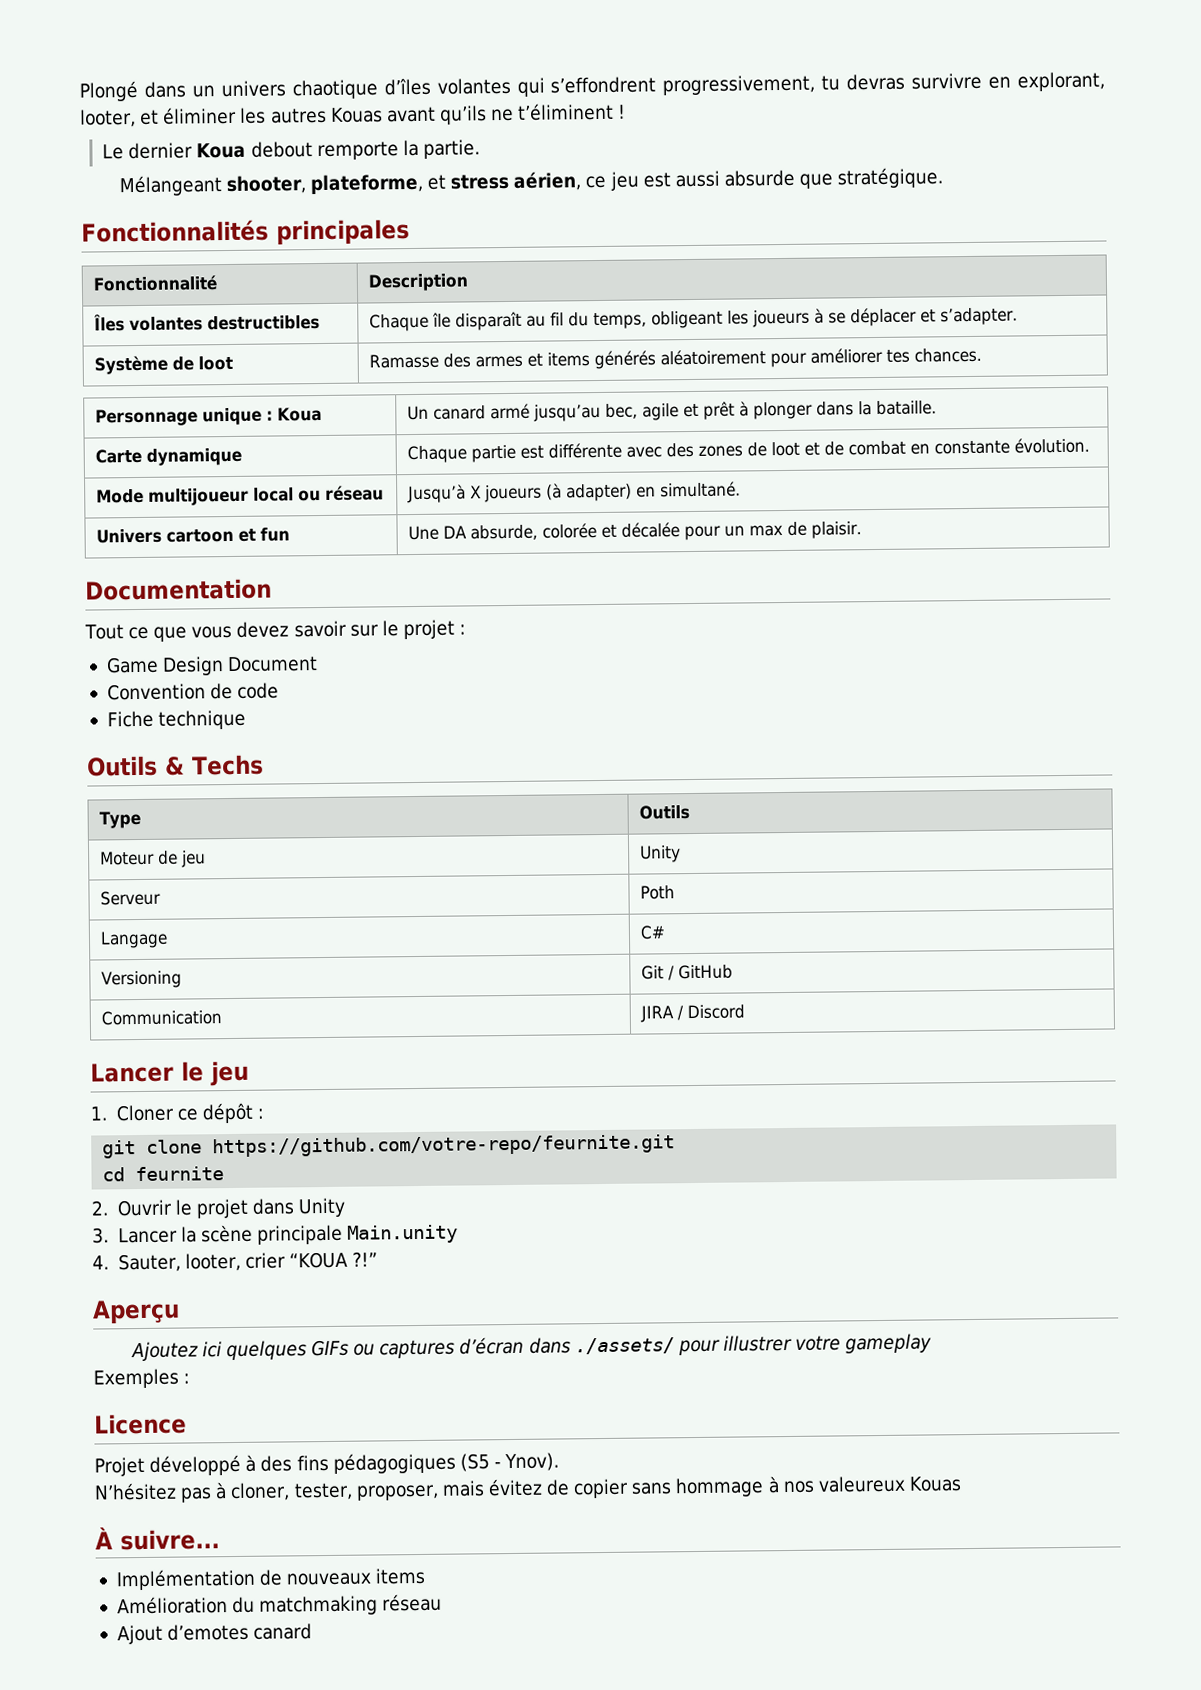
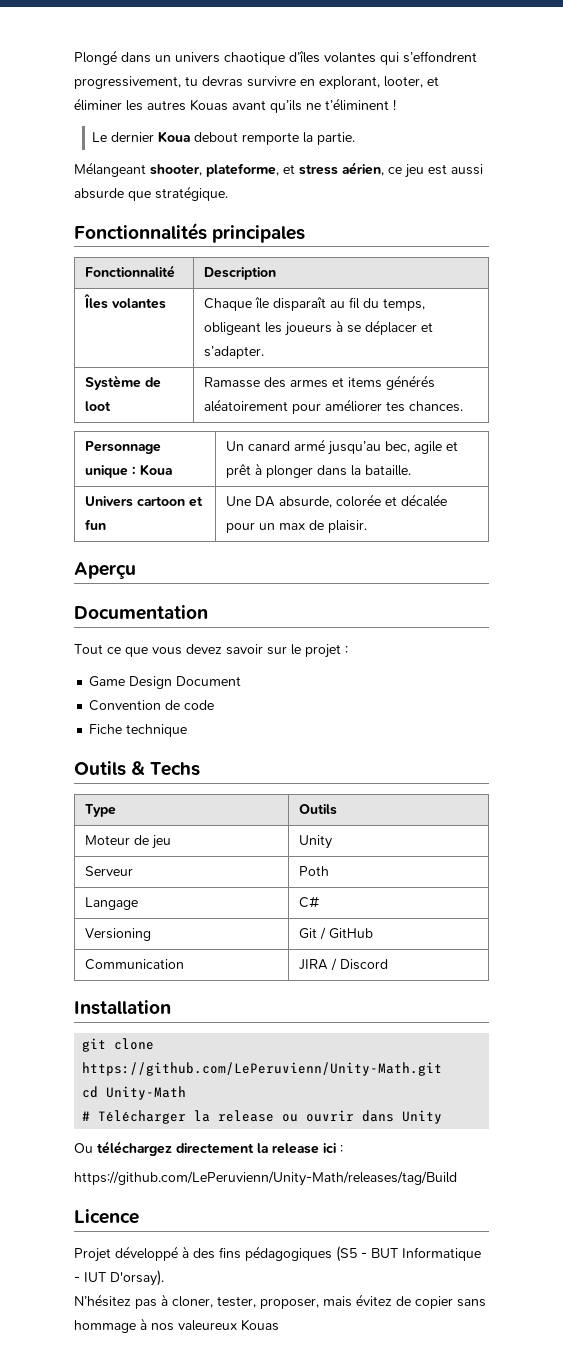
[207,315,321,331] destructibles -> (167, 303) none
[95,447,243,466] [407,437,1091,464] [96,485,385,506] [407,481,742,504] // Carte dynamique | Chaque partie est différente avec des zones de loot et de combat en constante évolution. // Mode multijoueur local ou réseau | Jusqu’à X joueurs (à adapter) en simultané. -> (412, 470) none
(863, 530) none -> [74,562,136,579] // Aperçu
[90,1060,249,1087] [90,1102,264,1124] Lancer le jeu // 1. Cloner ce dépôt : -> [74,1000,171,1015] Installation
[212,1134,676,1158] https://github.com/votre-repo/feurnite.git -> [82,1062,443,1076] https://github.com/LePeruvienn/Unity-Math.git
[135,1166,225,1182] [91,1197,347,1219] [92,1224,459,1245] [92,1251,379,1273] [92,1299,180,1324] [130,1333,933,1362] [93,1368,191,1389] feurnite // 2. Ouvrir le projet dans Unity // 3. Lancer la scène principale Main.unity // 4. Sauter, looter, crier “KOUA ?!” // Aperçu // Ajoutez ici quelques GIFs ou captures d’écran dans ./assets/ pour illustrer votre gameplay // Exemples : -> [106,1086,187,1100] [82,1110,443,1124] [74,1141,343,1156] [74,1171,457,1186] Unity-Math // # Télécharger la release ou ouvrir dans Unity // Ou téléchargez directement la release ici : // https://github.com/LePeruvienn/Unity-Math/releases/tag/Build
[504,1452,560,1472] Ynov). -> [371,1247,481,1261] [74,1270,164,1286] BUT Informatique - IUT D'orsay).
[95,1527,220,1551] [115,1567,426,1591] [116,1593,443,1616] [116,1623,313,1645] // À suivre... // Implémentation de nouveaux items // Amélioration du matchmaking réseau // Ajout d’emotes canard -> (279, 1325) none

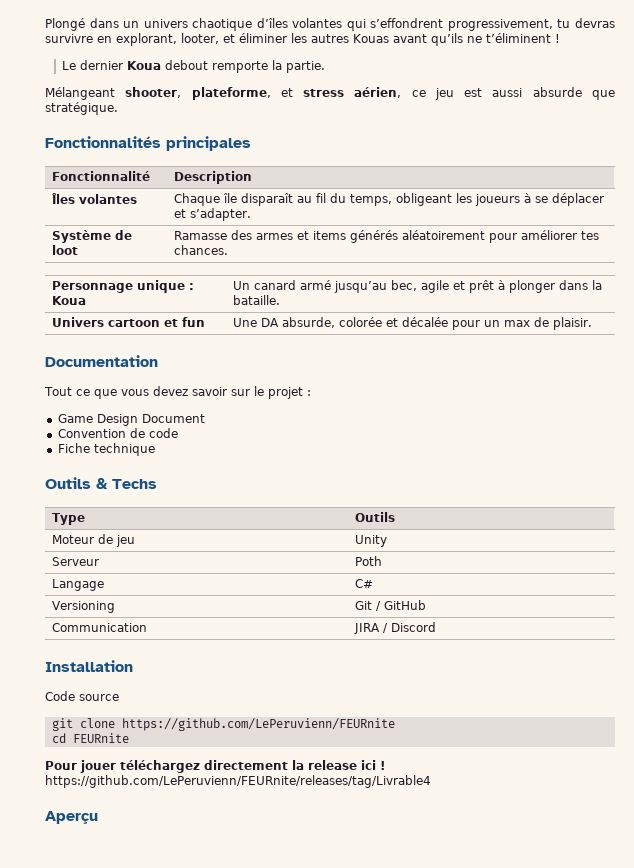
[74,562,136,579] // Aperçu -> (593, 323) none
(171, 1007) none -> [45,691,119,701] // Code source
[82,1062,443,1076] https://github.com/LePeruvienn/Unity-Math.git -> [121,718,395,731] https://github.com/LePeruvienn/FEURnite
[106,1086,187,1100] [82,1110,443,1124] [74,1143,93,1153] Unity-Math // # Télécharger la release ou ouvrir dans Unity // Ou -> [72,733,129,743] [45,760,116,773] FEURnite // Pour jouer
[340,1145,343,1153] [74,1171,457,1186] [74,1209,139,1224] [74,1246,481,1262] [74,1270,164,1286] [74,1294,486,1309] [74,1318,279,1333] : // https://github.com/LePeruvienn/Unity-Math/releases/tag/Build // Licence // Projet développé à des fins pédagogiques (S5 - BUT Informatique - IUT D'orsay). // N’hésitez pas à cloner, tester, proposer, mais évitez de copier sans hommage à nos valeureux Kouas -> [380,761,385,770] [45,775,431,788] [45,811,98,824] ! https://github.com/LePeruvienn/FEURnite/releases/tag/Livrable4 // Aperçu

